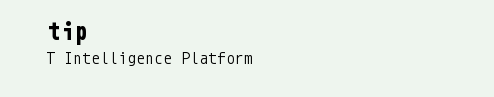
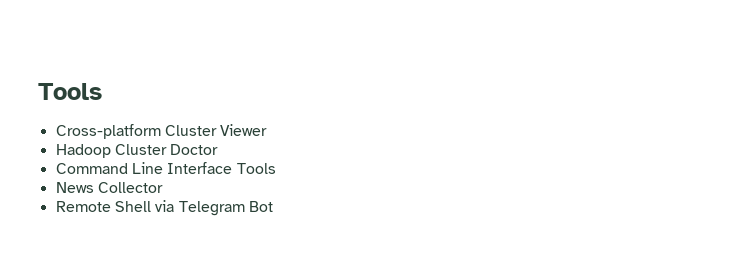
[46,21,88,45] [46,52,253,66] tip // T Intelligence Platform -> [38,83,102,100] [55,124,268,139] [55,144,219,158] [55,162,276,174] [55,182,163,193] [55,200,273,216] Tools // Cross-platform Cluster Viewer // Hadoop Cluster Doctor // Command Line Interface Tools // News Collector // Remote Shell via Telegram Bot

